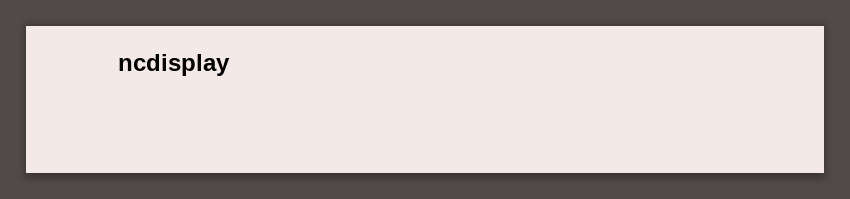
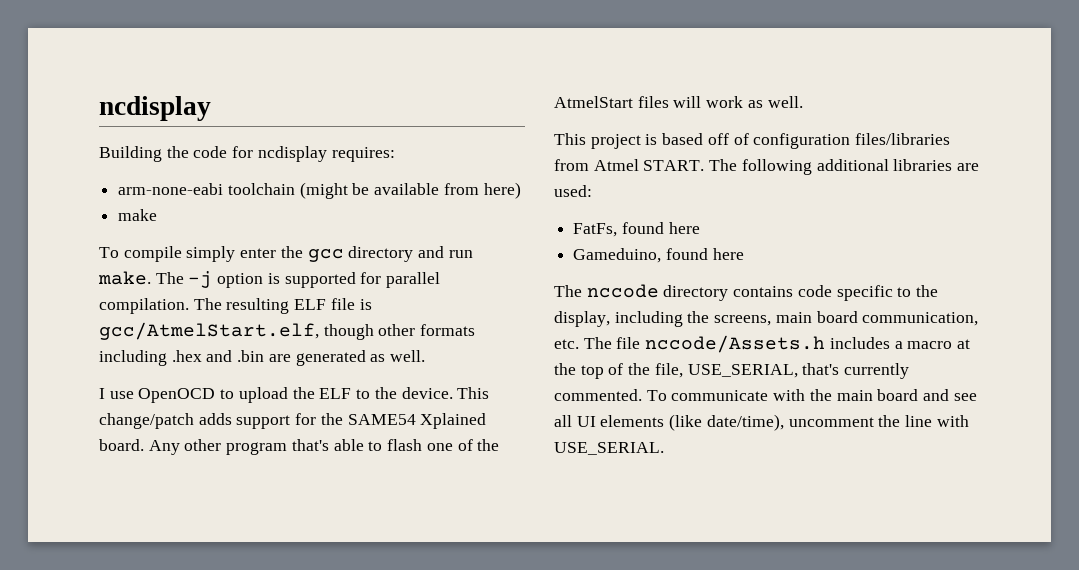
[118,54,230,76] ncdisplay -> [99,96,211,121] [99,146,395,162] [118,182,521,199] [118,209,158,221] [99,246,473,262] [98,271,441,288] [99,298,372,314] [99,322,476,340] [99,350,426,366] [99,387,490,403] [99,413,487,429] [99,439,500,455] [554,96,803,108] [554,133,951,149] [554,159,980,175] [554,185,592,197] [573,222,700,237] [573,248,744,263] [554,284,939,301] [554,311,979,327] [554,335,971,353] [554,363,910,379] [554,389,977,401] [554,414,969,431] [554,442,664,455] ncdisplay // Building the code for ncdisplay requires: // arm-none-eabi toolchain (might be available from here) // make // To compile simply enter the gcc directory and run make. The -j option is supported for parallel compilation. The resulting ELF file is gcc/AtmelStart.elf, though other formats including .hex and .bin are generated as well. // I use OpenOCD to upload the ELF to the device. This change/patch adds support for the SAME54 Xplained board. Any other program that's able to flash one of the AtmelStart files will work as well. // This project is based off of configuration files/libraries from Atmel START. The following additional libraries are used: // FatFs, found here // Gameduino, found here // The nccode directory contains code specific to the display, including the screens, main board communication, etc. The file nccode/Assets.h includes a macro at the top of the file, USE_SERIAL, that's currently commented. To communicate with the main board and see all UI elements (like date/time), uncomment the line with USE_SERIAL.

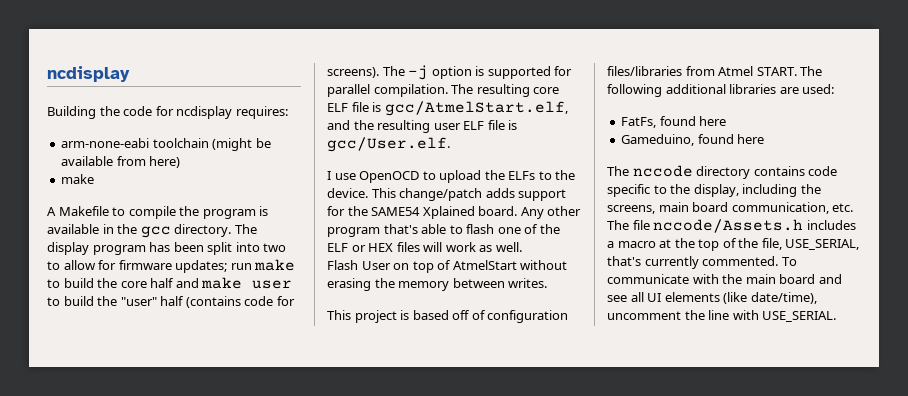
[99,246,473,262] [98,271,151,285] To compile simply enter the gcc directory and run make. -> [47,206,269,219] [47,224,257,238] [47,242,287,255] [47,259,296,273] [47,277,293,289] [47,296,295,308] [327,67,379,78] A Makefile to compile the program is available in the gcc directory. The display program has been split into two to allow for firmware updates; run make to build the core half and make user to build the "user" half (contains code for screens).
(290, 306) none -> [533,87,560,94] core
[323,324,476,340] [99,350,426,366] though other formats including .hex and .bin are generated as well. -> [327,120,518,133] [327,137,450,152] and the resulting user ELF file is gcc/User.elf.
[319,388,352,399] ELF -> [508,171,536,180] ELFs
[554,96,633,108] AtmelStart -> [327,243,394,252] ELF or HEX
(803, 102) none -> [327,260,568,273] [327,278,548,291] // Flash User on top of AtmelStart without erasing the memory between writes.

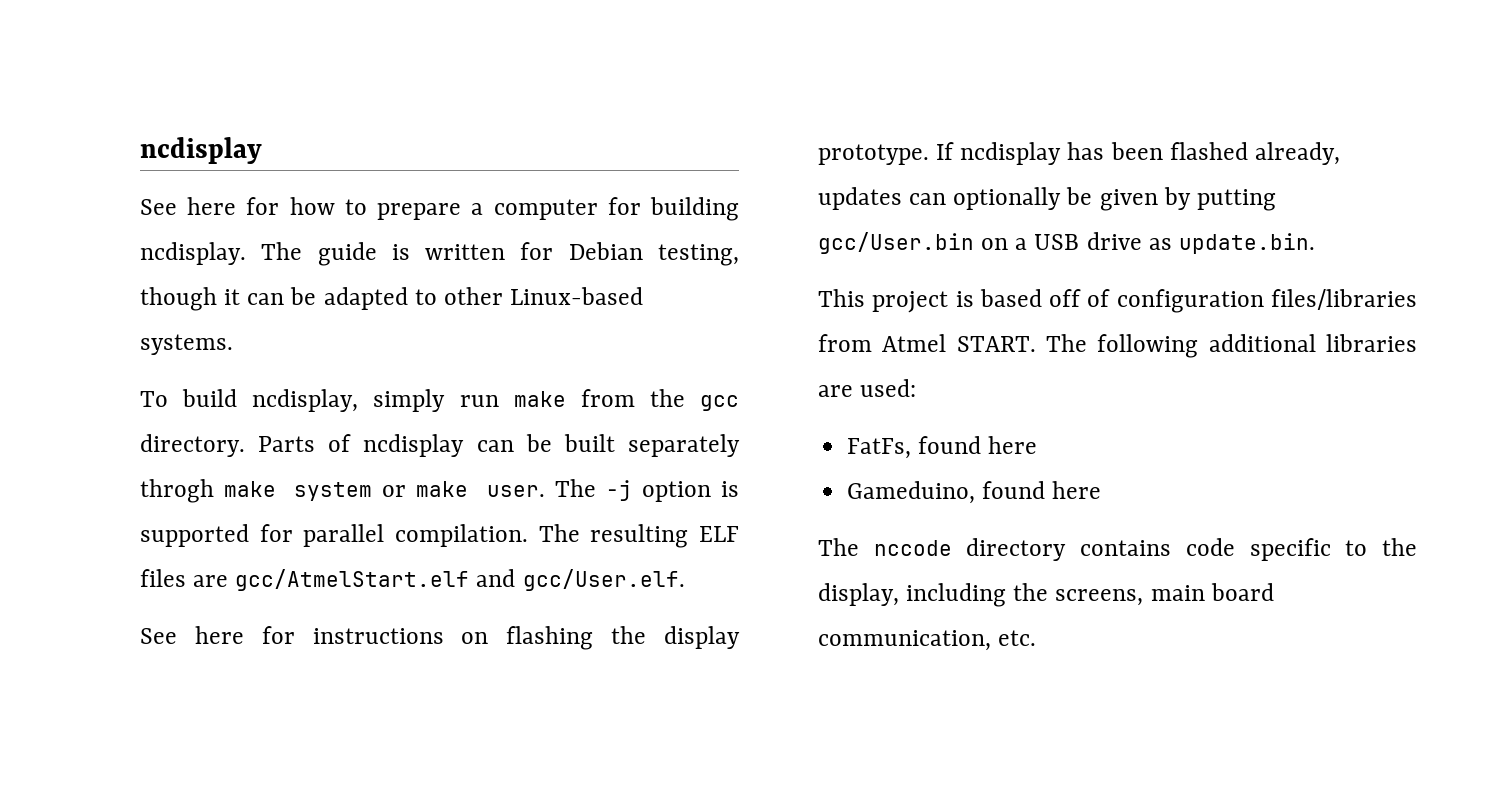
[47,106,288,119] [61,138,271,151] [61,156,181,168] [61,174,95,184] [47,206,269,219] [47,224,257,238] [47,242,287,255] [47,259,296,273] [47,277,293,289] [47,296,295,308] [327,67,379,78] Building the code for ncdisplay requires: // arm-none-eabi toolchain (might be available from here) // make // A Makefile to compile the program is available in the gcc directory. The display program has been split into two to allow for firmware updates; run make to build the core half and make user to build the "user" half (contains code for screens). -> [140,197,739,221] [140,242,739,266] [140,287,644,311] [140,334,233,355] [140,389,739,412] [140,434,740,457] [140,479,545,503] See here for how to prepare a computer for building ncdisplay. The guide is written for Debian testing, though it can be adapted to other Linux-based systems. // To build ncdisplay, simply run make from the gcc directory. Parts of ncdisplay can be built separately throgh make system or make user.
[533,87,560,94] [327,101,568,116] [327,120,518,133] [327,137,450,152] [327,170,576,183] [327,188,567,201] [327,206,582,219] [327,224,560,237] [327,242,522,252] [327,260,568,273] [327,278,548,291] core ELF file is gcc/AtmelStart.elf, and the resulting user ELF file is gcc/User.elf. // I use OpenOCD to upload the ELFs to the device. This change/patch adds support for the SAME54 Xplained board. Any other program that's able to flash one of the ELF or HEX files will work as well. // Flash User on top of AtmelStart without erasing the memory between writes. -> [698,526,739,542] [140,569,685,591] [140,626,740,650] [818,142,1340,165] [818,187,1276,211] [818,232,1315,254] ELF files are gcc/AtmelStart.elf and gcc/User.elf. // See here for instructions on flashing the display prototype. If ncdisplay has been flashed already, updates can optionally be given by putting gcc/User.bin on a USB drive as update.bin.
[607,219,856,233] [607,238,860,251] [607,256,797,269] [607,274,842,284] [607,292,817,304] [607,310,837,322] The file nccode/Assets.h includes a macro at the top of the file, USE_SERIAL, that's currently commented. To communicate with the main board and see all UI elements (like date/time), uncomment the line with USE_SERIAL. -> (1037, 638) none

